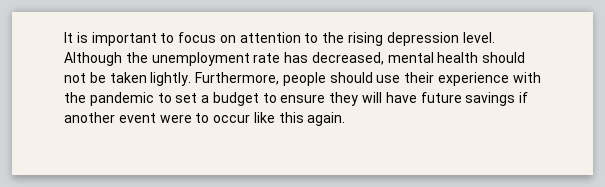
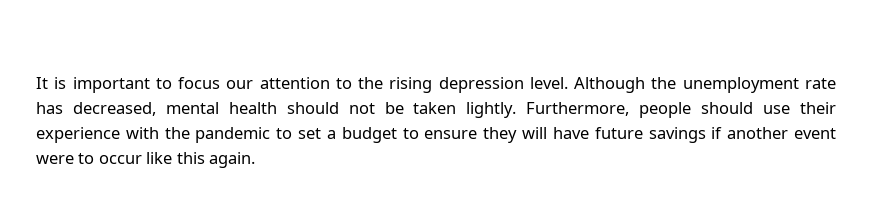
[219,35,236,43] on -> [226,80,254,89] our

